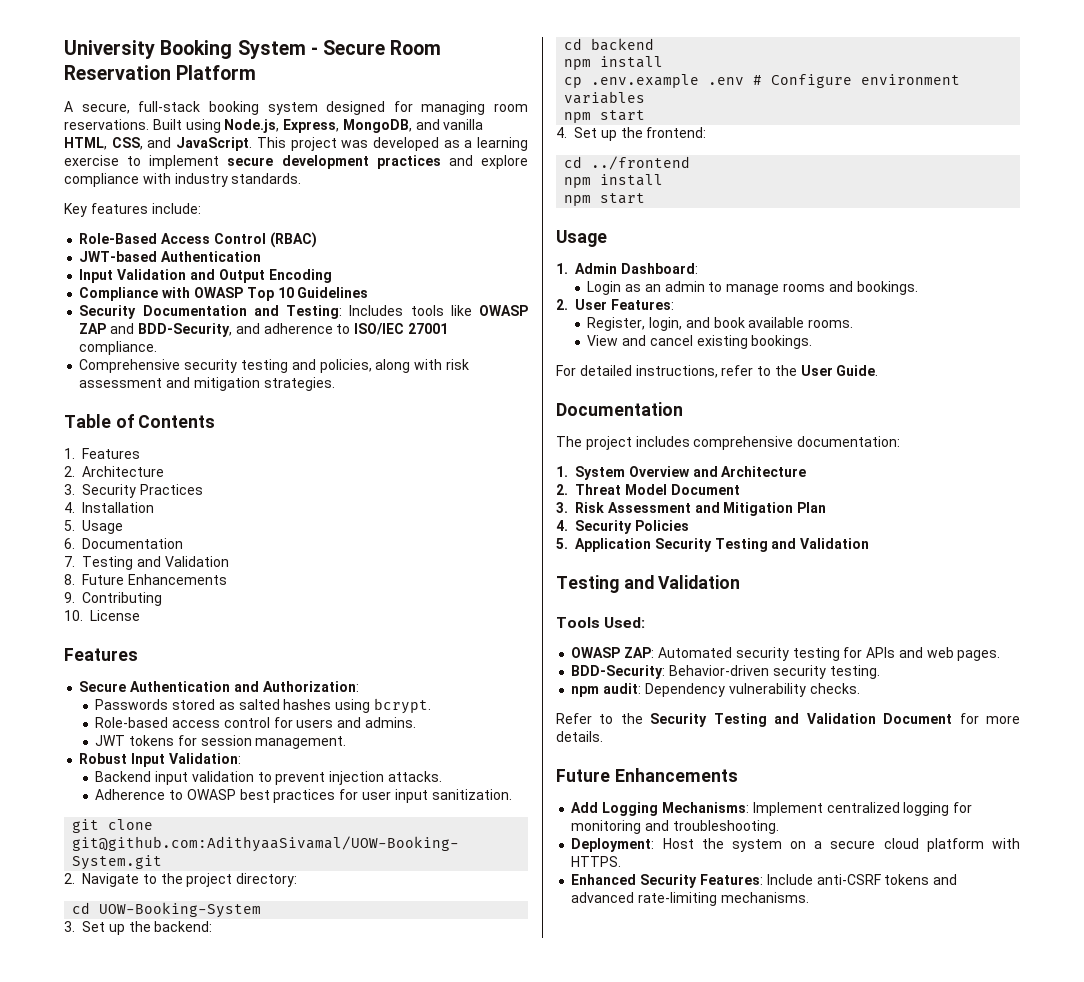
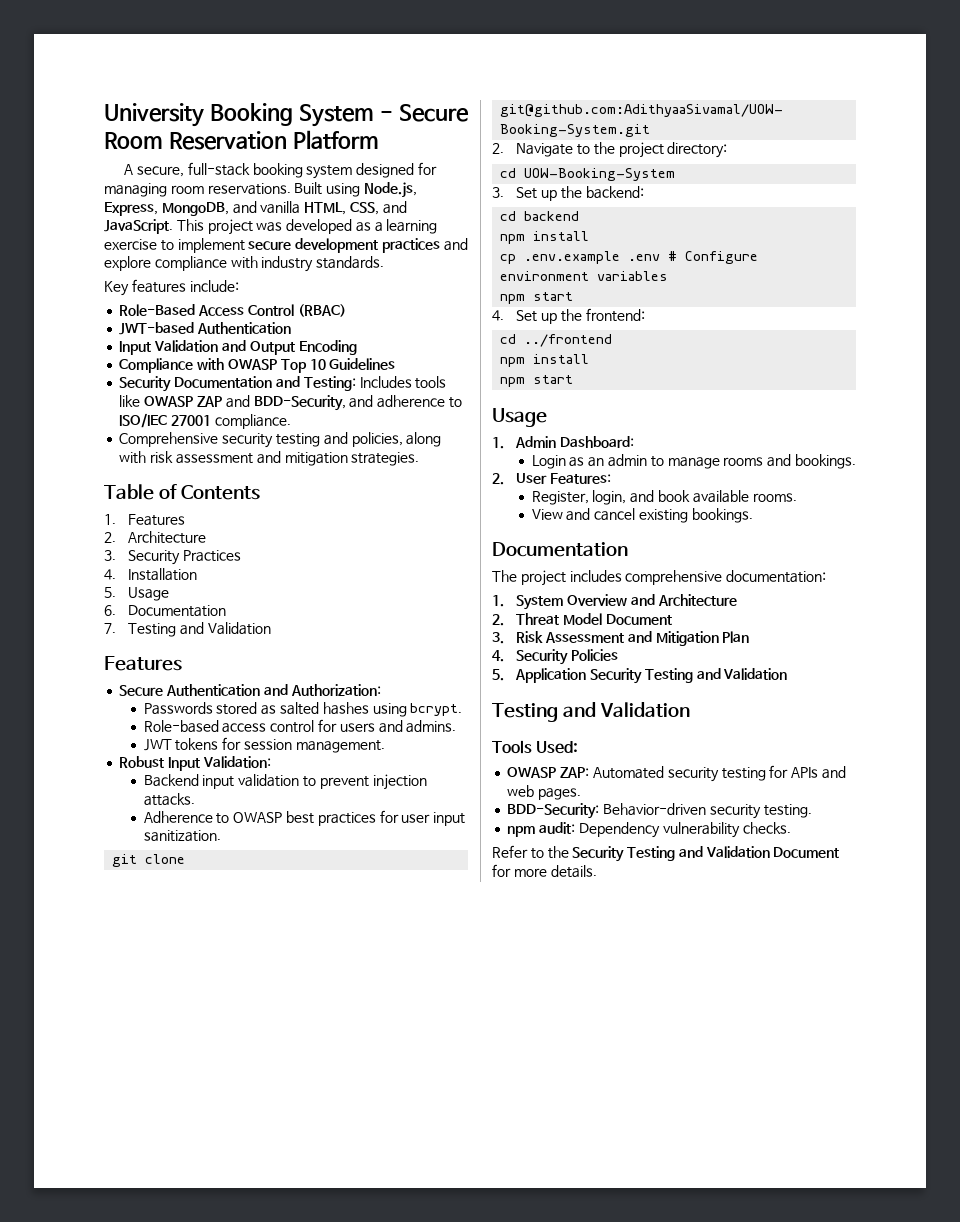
[64,574,227,585] [64,592,162,606] [64,610,140,621] // 8. Future Enhancements // 9. Contributing // 10. License -> (271, 628) none
[556,365,879,378] // For detailed instructions, refer to the User Guide. -> (753, 515) none
[556,768,738,782] [571,802,973,816] [571,820,779,834] [571,838,1021,852] [571,856,622,867] [571,874,958,888] [571,892,809,906] // Future Enhancements // Add Logging Mechanisms: Implement centralized logging for monitoring and troubleshooting. // Deployment: Host the system on a secure cloud platform with HTTPS. // Enhanced Security Features: Include anti-CSRF tokens and advanced rate-limiting mechanisms. -> (597, 871) none

